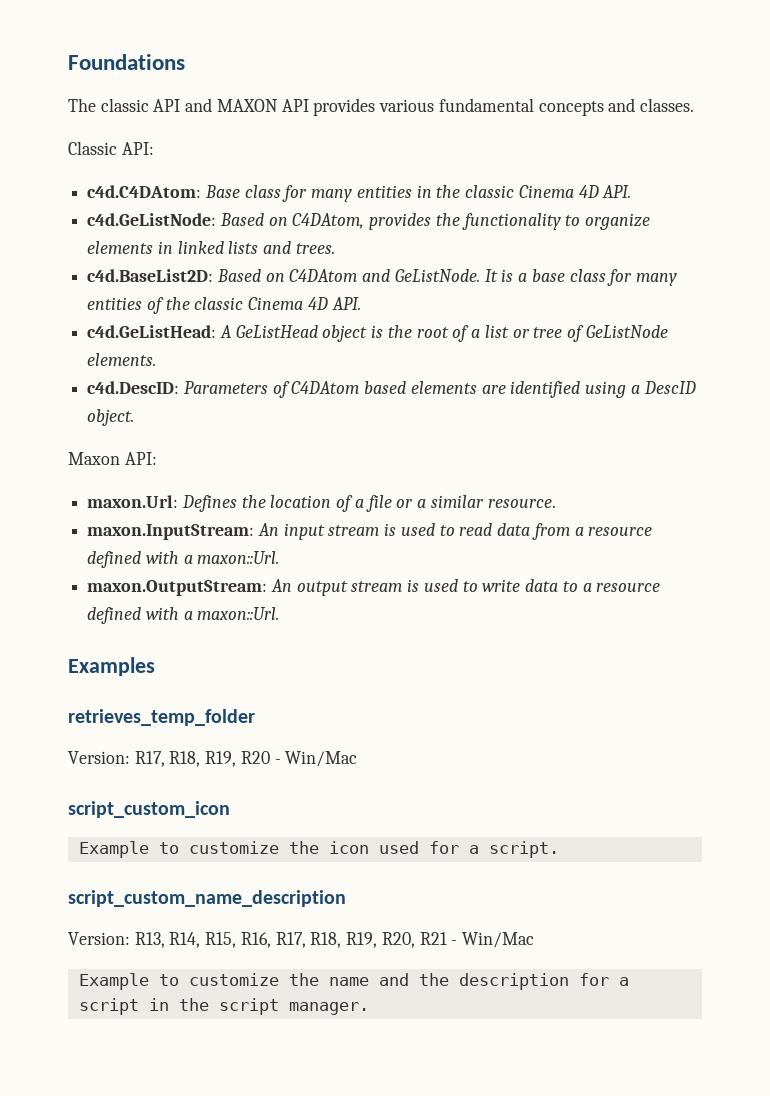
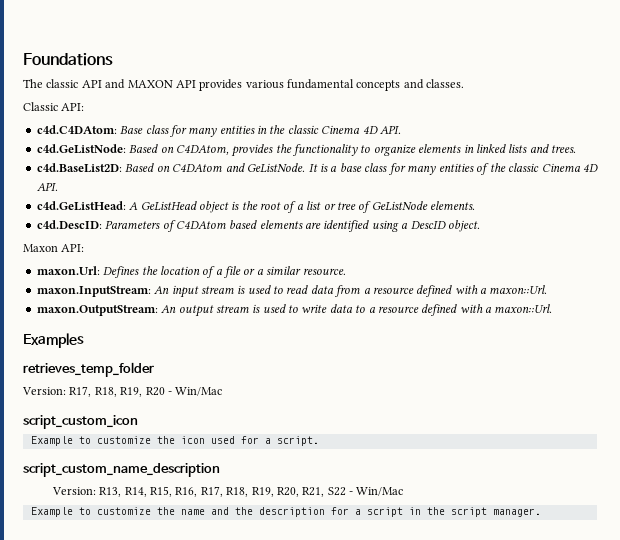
[419,932,447,945] R21 -> [302,487,346,497] R21, S22

